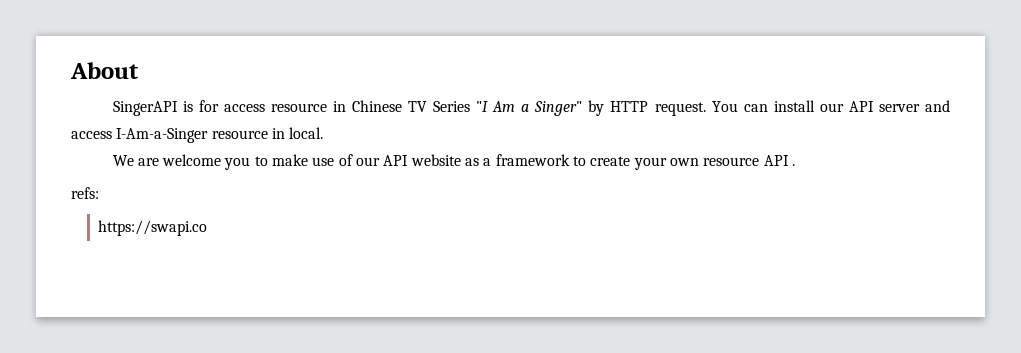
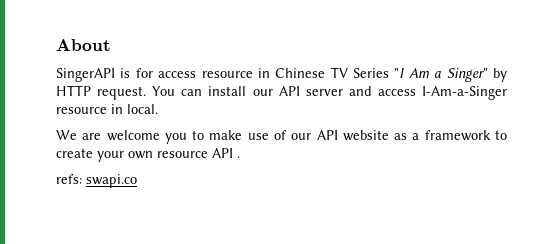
[98,220,208,236] // https://swapi.co -> [86,174,137,188] swapi.co

